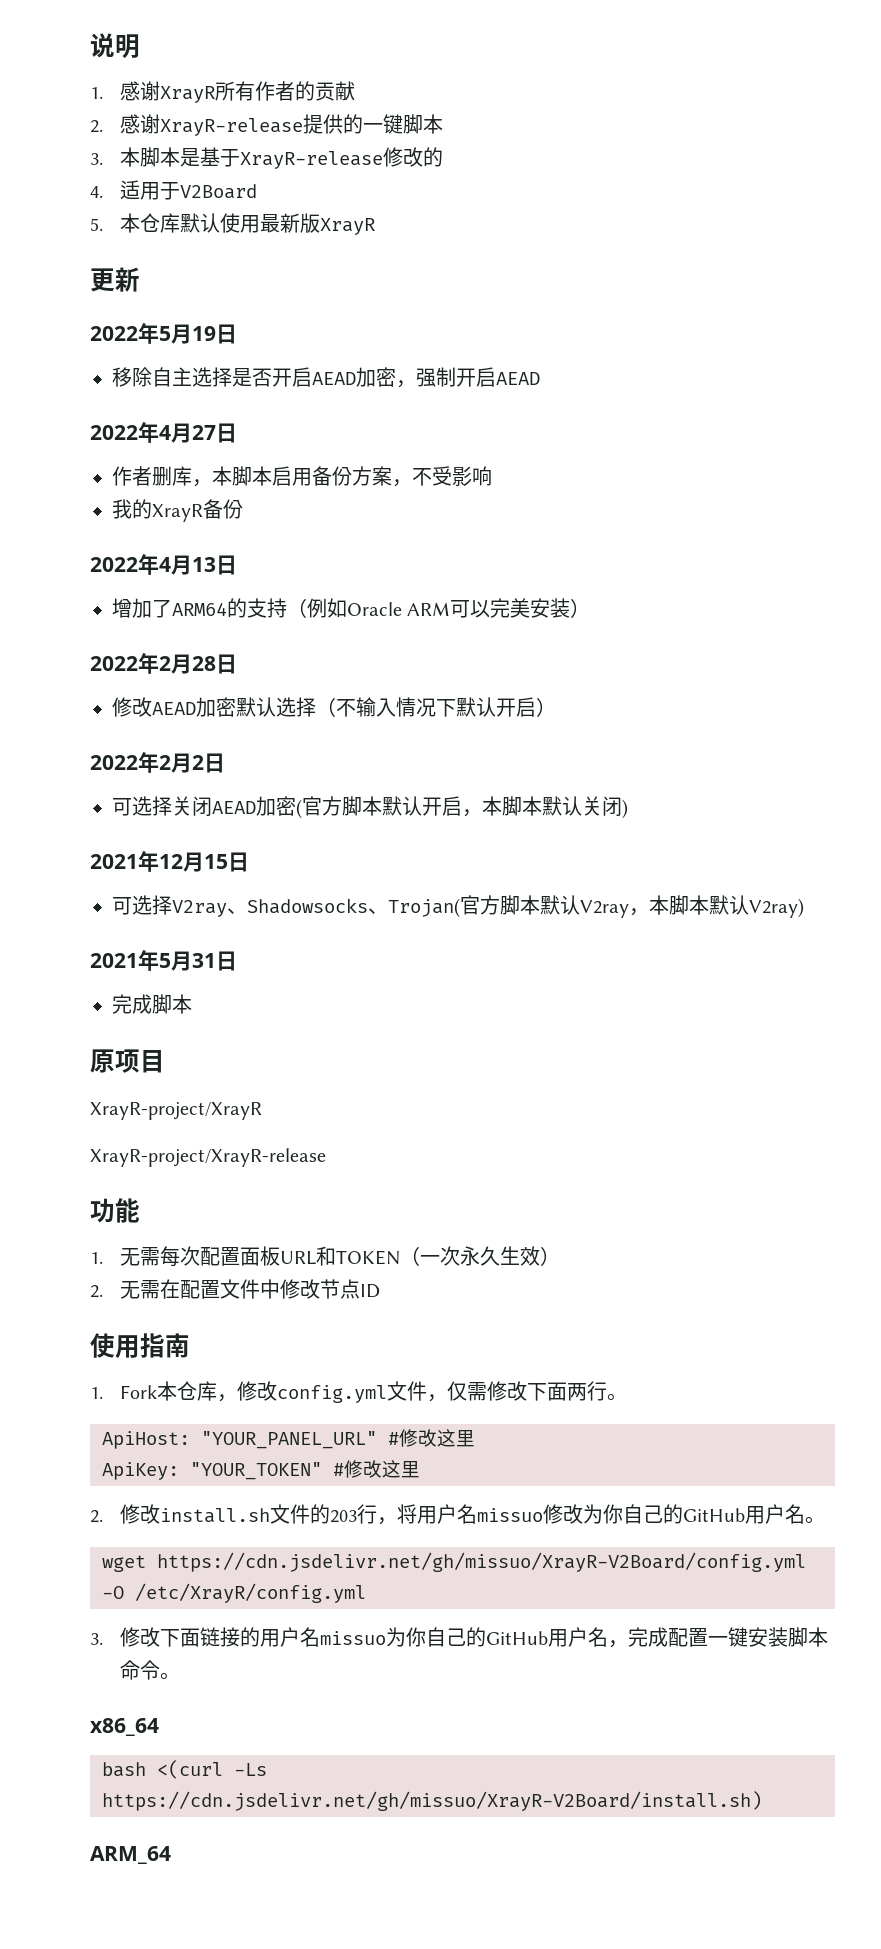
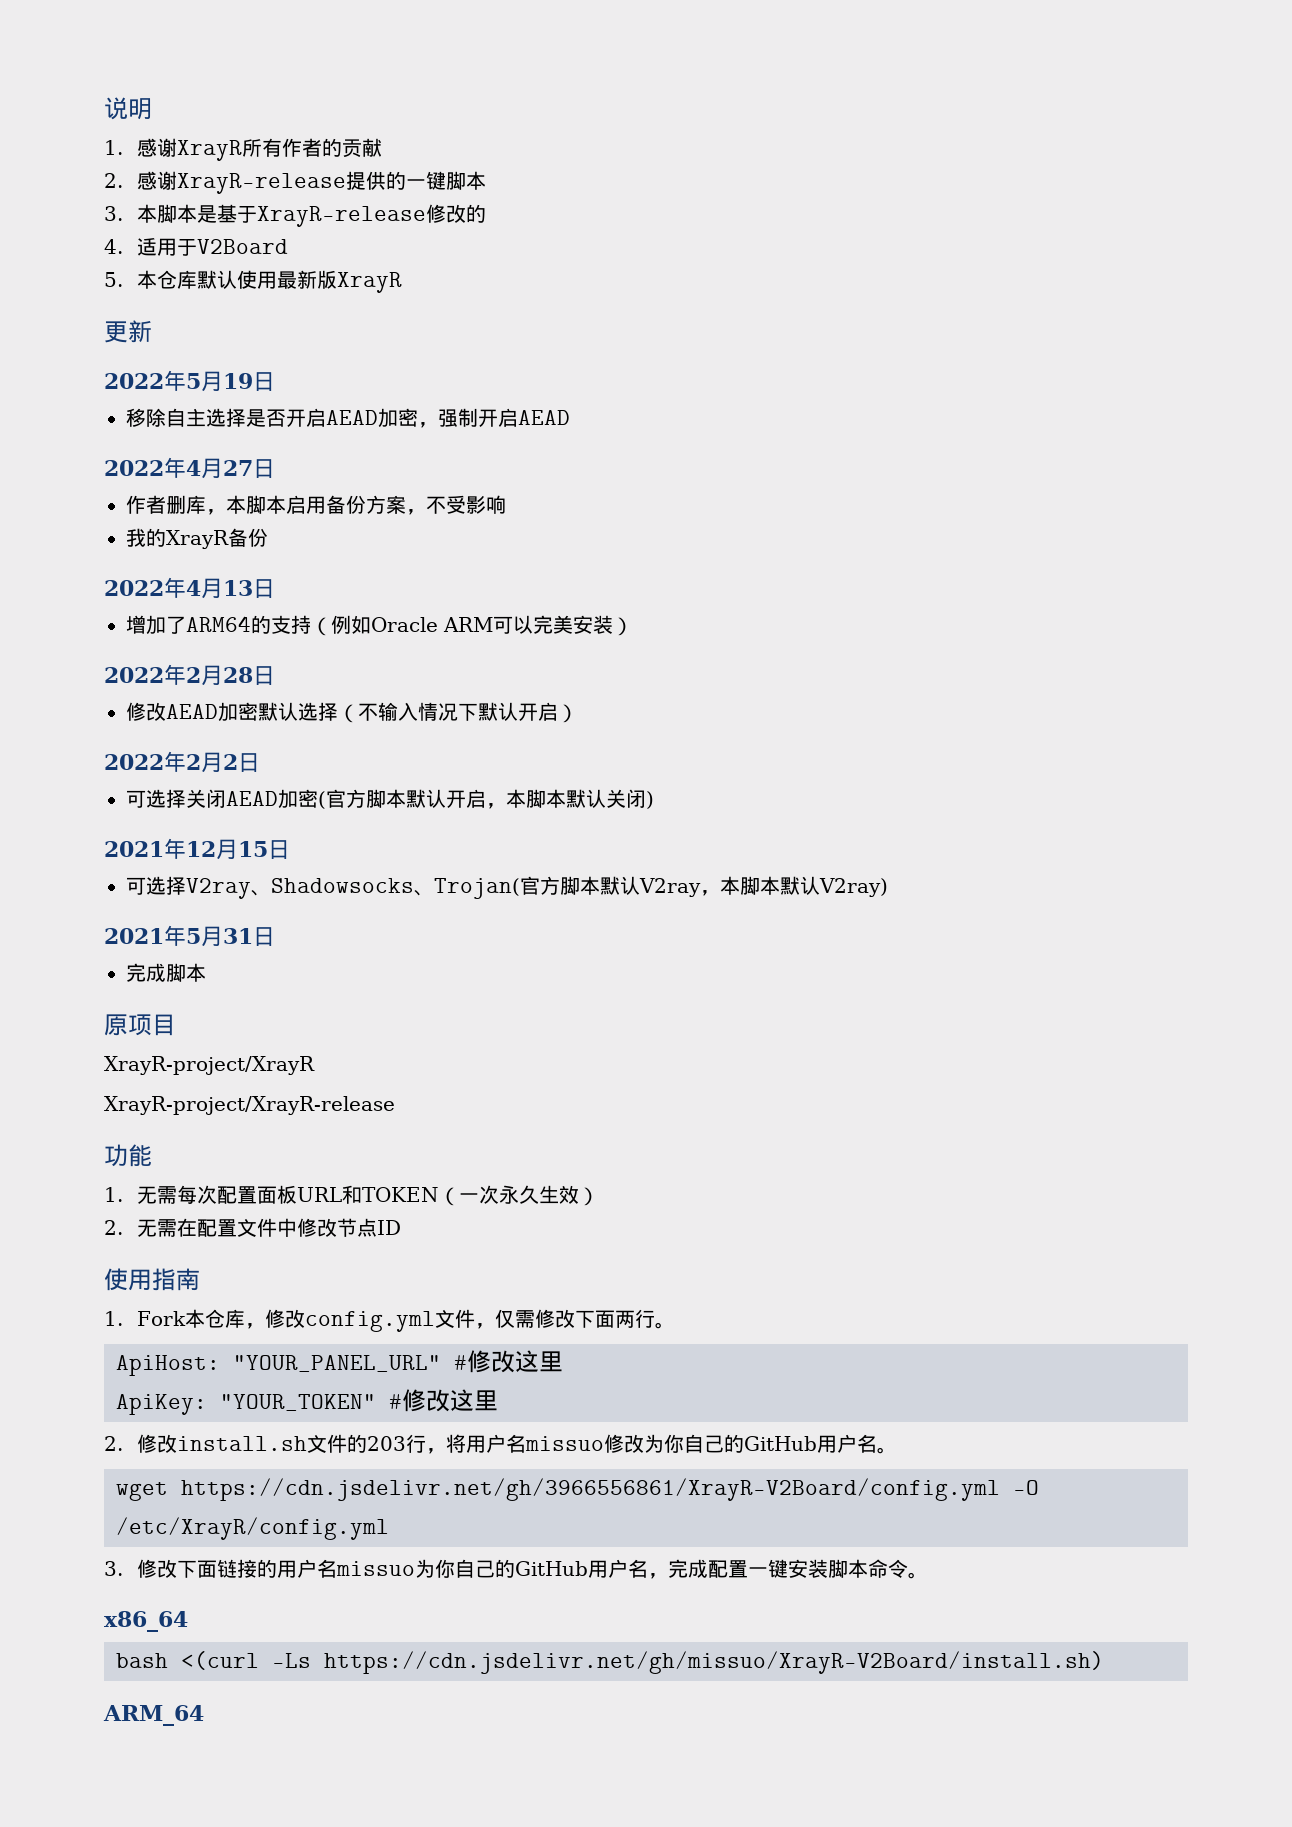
[157,1552,806,1572] https://cdn.jsdelivr.net/gh/missuo/XrayR-V2Board/config.yml -> [181,1478,1000,1501] https://cdn.jsdelivr.net/gh/3966556861/XrayR-V2Board/config.yml

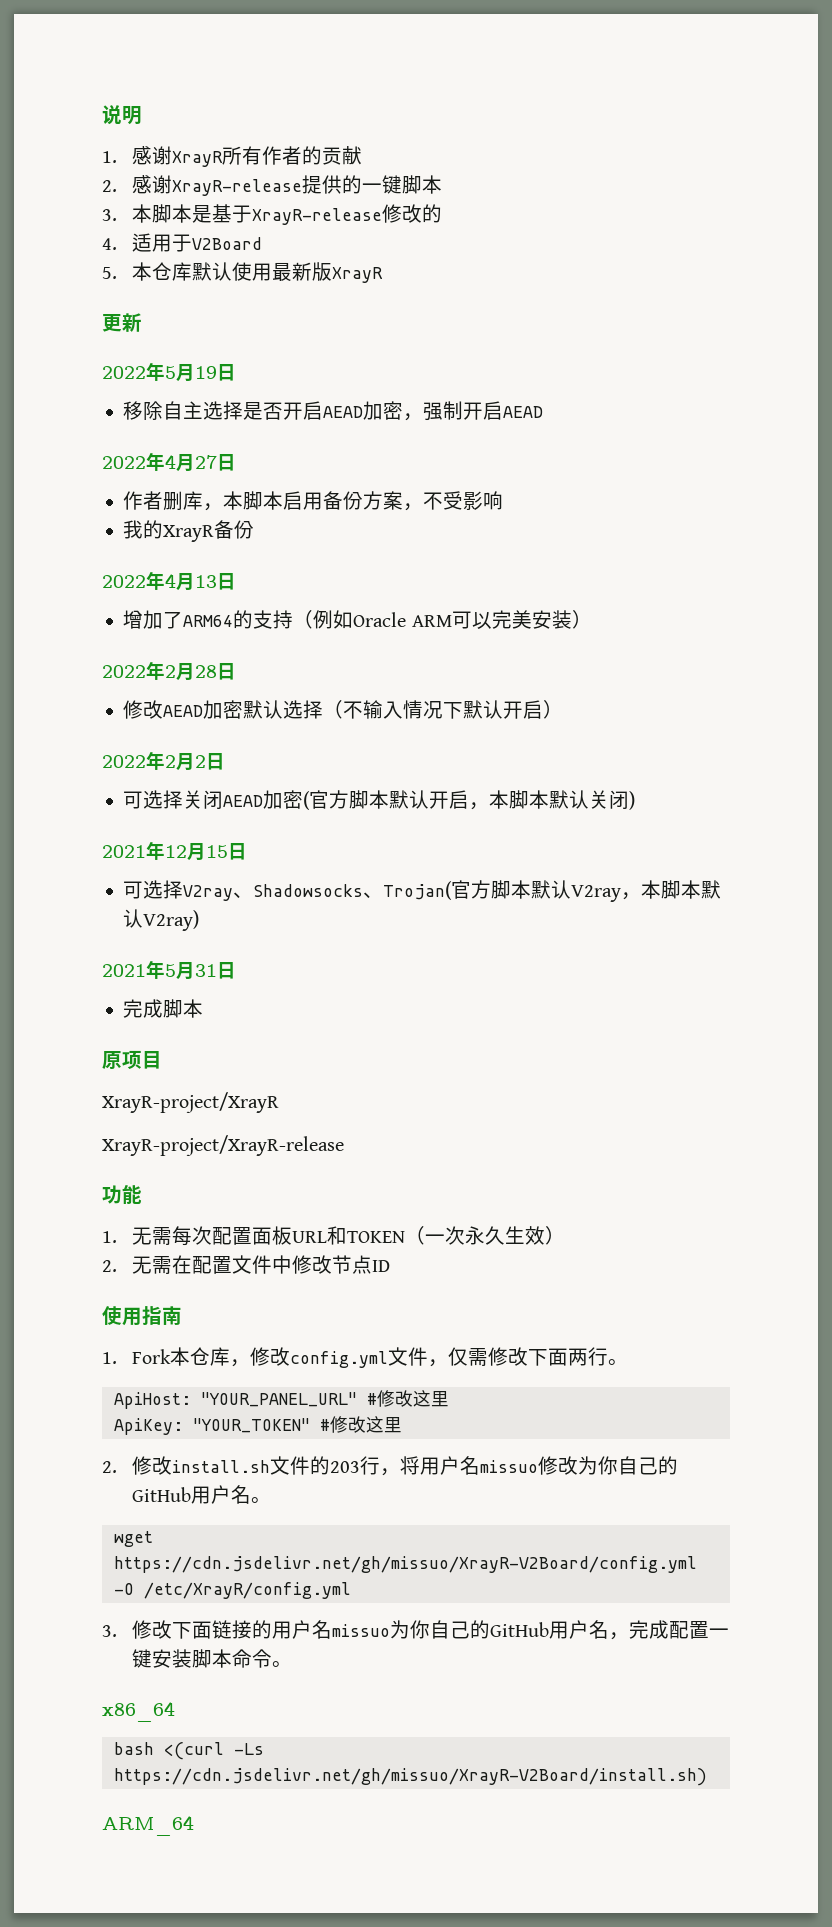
[181,1478,1000,1501] https://cdn.jsdelivr.net/gh/3966556861/XrayR-V2Board/config.yml -> [113,1556,697,1573] https://cdn.jsdelivr.net/gh/missuo/XrayR-V2Board/config.yml

